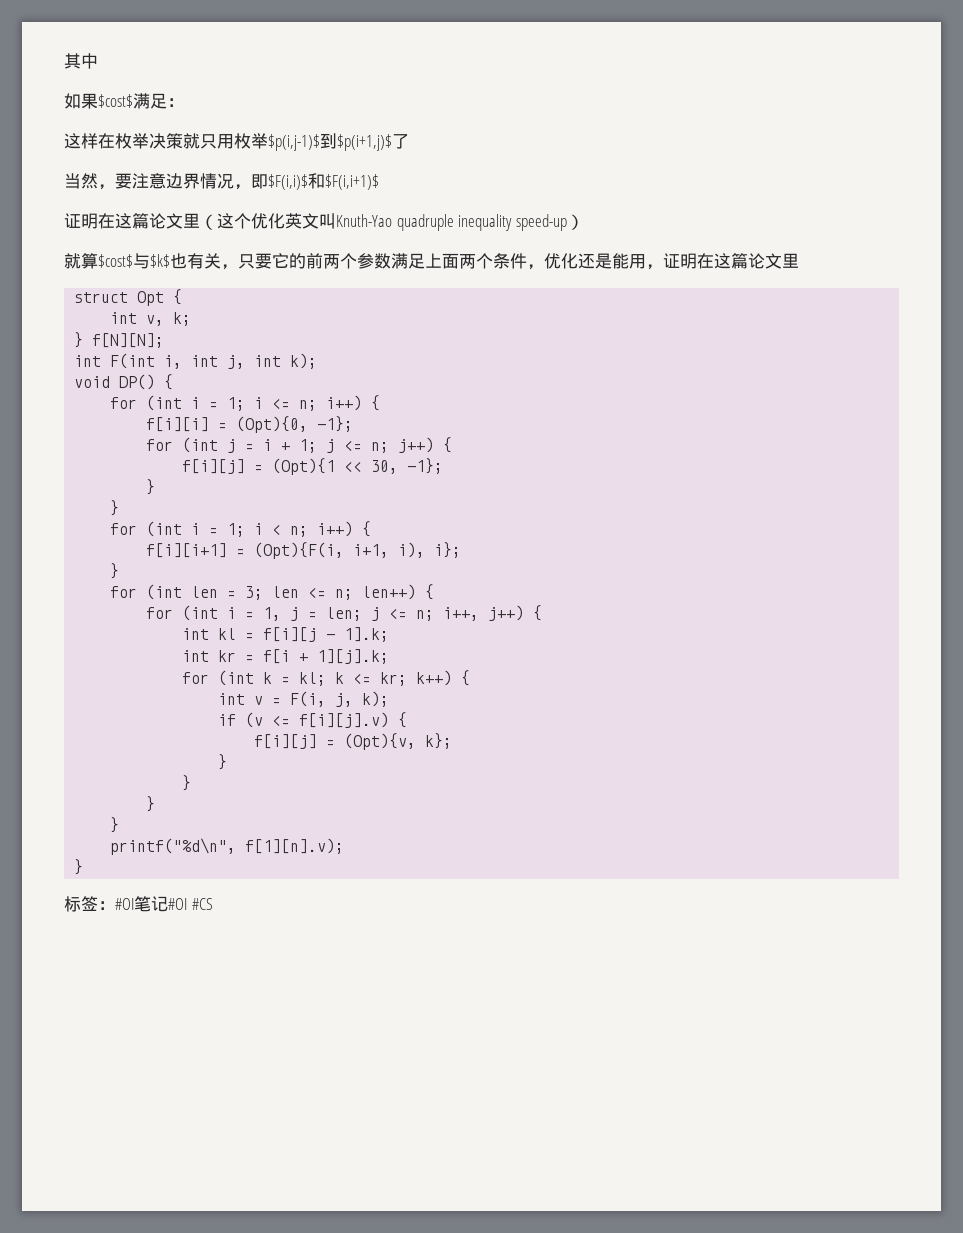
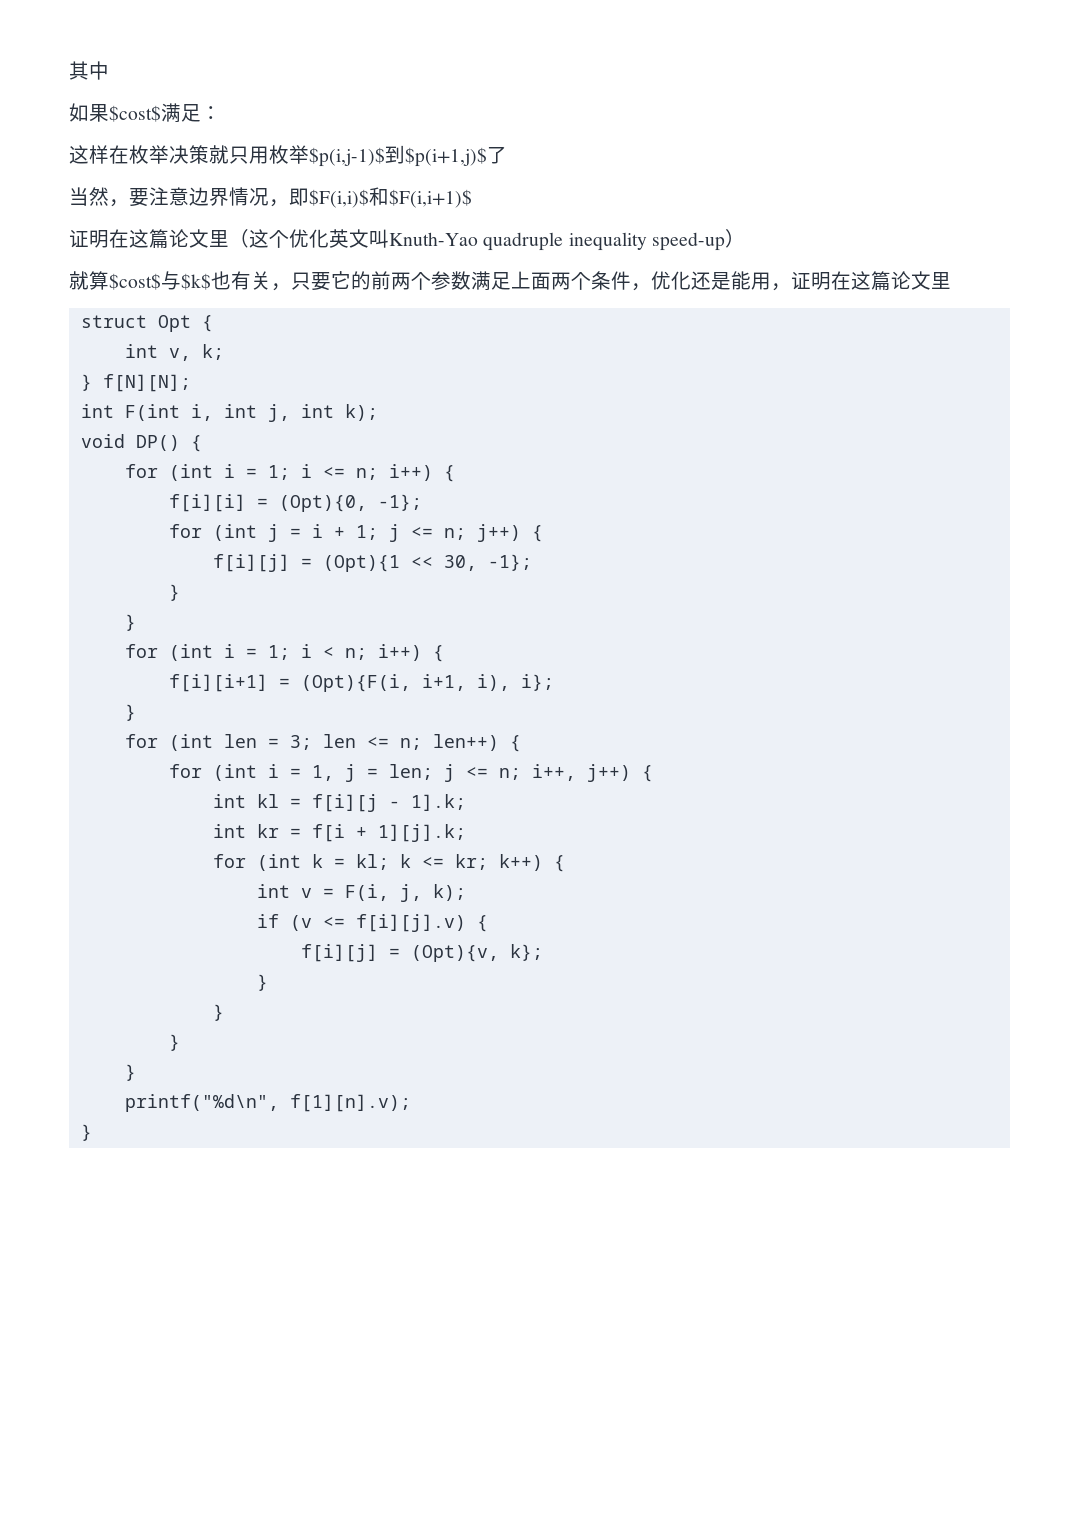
[64,896,213,912] // 标签：#OI笔记#OI #CS -> (92, 1132) none

